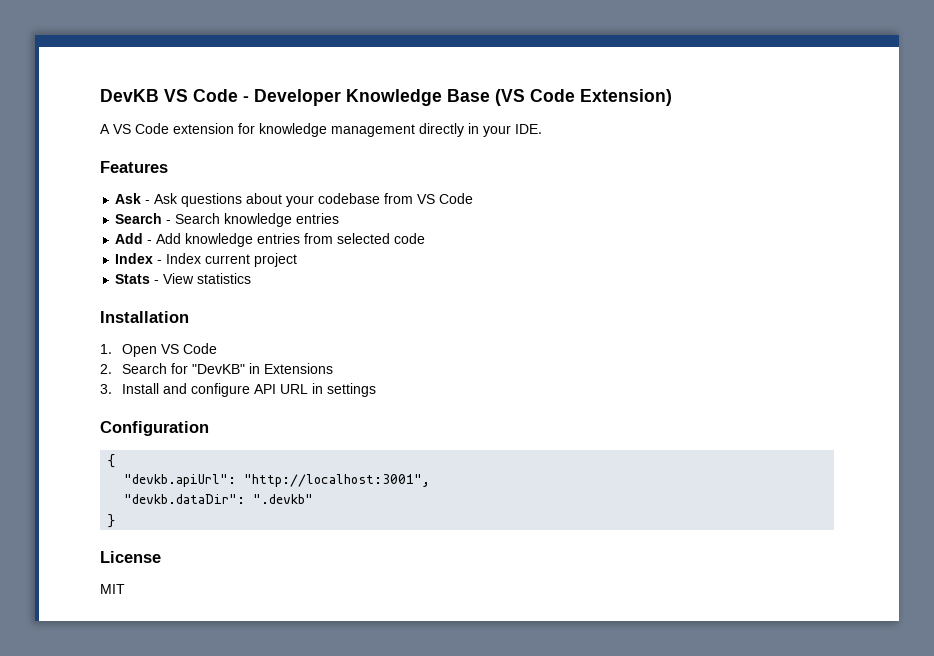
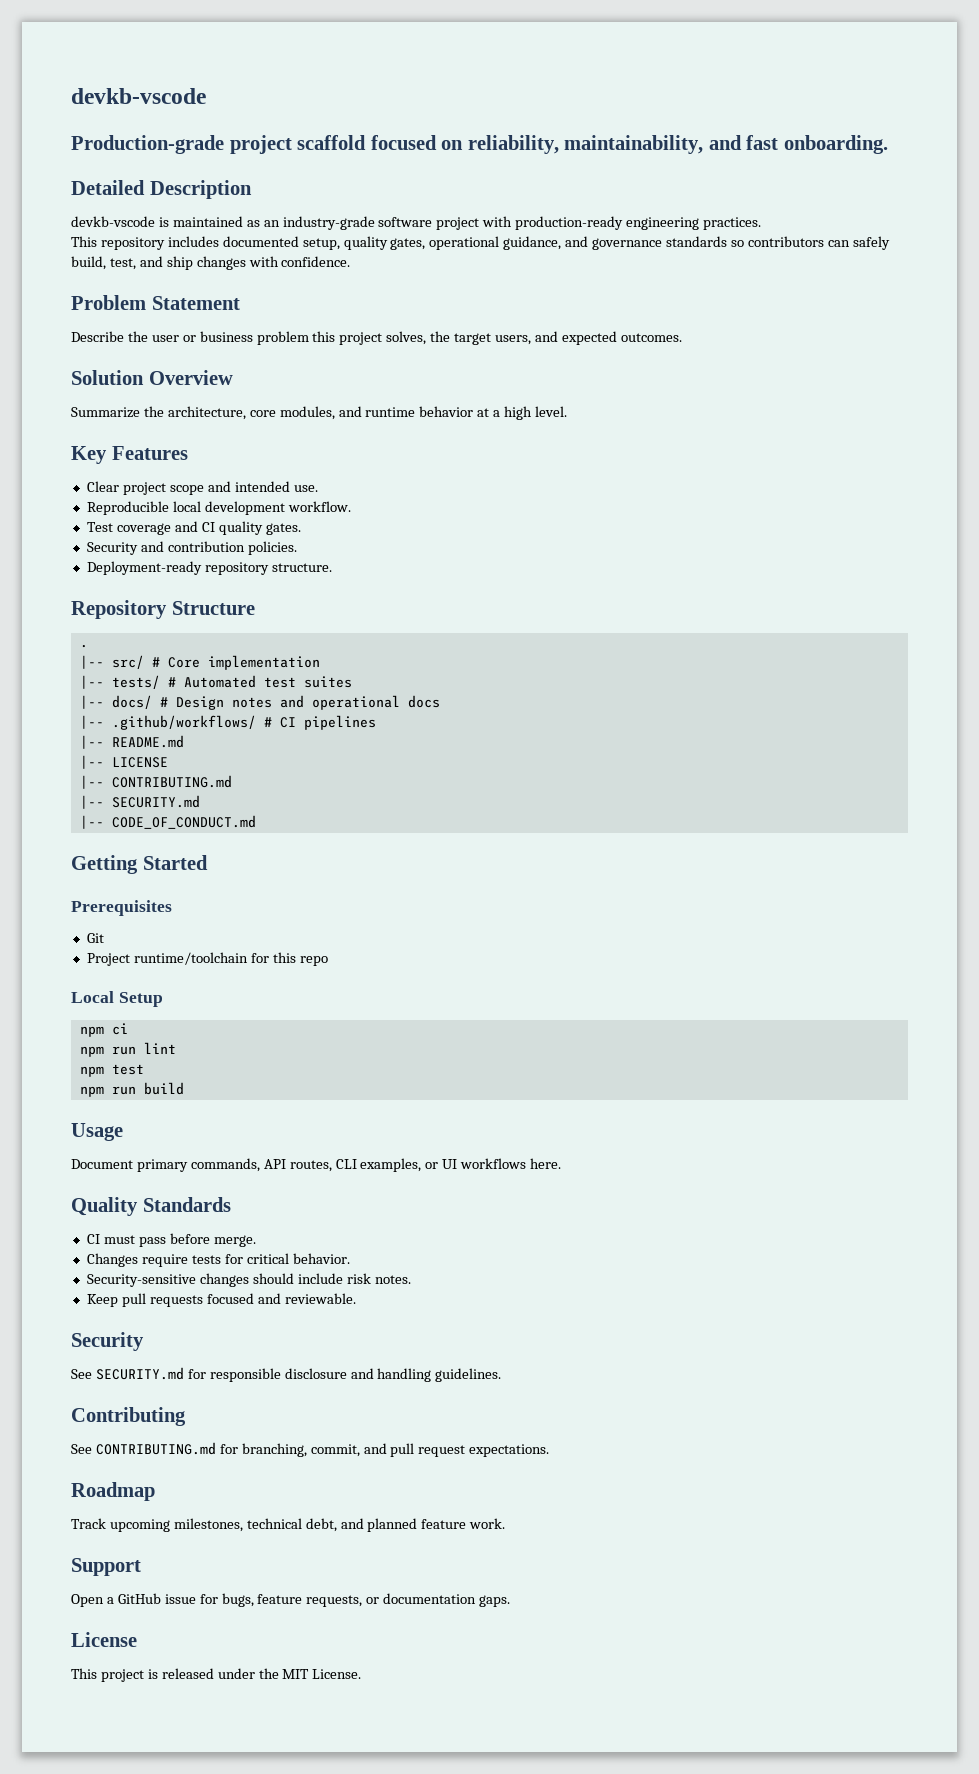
[100,89,672,106] [100,123,542,137] [100,161,168,173] [115,193,474,207] [115,213,340,227] [115,233,426,247] [115,253,298,267] [115,273,252,284] [100,311,189,323] [100,343,218,357] [100,363,334,374] [100,383,377,397] [100,421,209,436] [108,454,116,468] [124,474,431,487] [124,494,314,504] [108,514,116,528] [100,551,161,563] [100,584,125,594] DevKB VS Code - Developer Knowledge Base (VS Code Extension) // A VS Code extension for knowledge management directly in your IDE. // Features // Ask - Ask questions about your codebase from VS Code // Search - Search knowledge entries // Add - Add knowledge entries from selected code // Index - Index current project // Stats - View statistics // Installation // 1. Open VS Code // 2. Search for "DevKB" in Extensions // 3. Install and configure API URL in settings // Configuration // { // "devkb.apiUrl": "http://localhost:3001", // "devkb.dataDir": ".devkb" // } // License // MIT -> [71,88,206,104] [71,135,888,154] [71,180,252,199] [71,216,762,230] [71,236,890,250] [71,256,351,270] [71,295,240,310] [71,331,682,345] [71,370,233,385] [71,406,568,420] [71,446,188,464] [86,481,318,495] [86,501,351,515] [86,521,301,535] [86,541,297,555] [86,561,332,575] [71,600,255,619] [79,644,88,648] [79,655,320,670] [79,675,352,689] [79,695,440,710] [79,715,376,730] [79,735,184,749] [79,755,168,769] [79,775,232,789] [79,795,200,809] [79,815,256,829] [71,855,208,874] [71,900,172,916] [86,933,104,943] [86,952,328,966] [71,991,163,1007] [79,1023,128,1037] [79,1042,176,1057] [79,1064,144,1077] [79,1082,184,1097] [71,1123,123,1141] [71,1158,562,1172] [71,1197,231,1216] [86,1233,256,1247] [86,1253,350,1267] [86,1273,411,1287] [86,1293,356,1307] [71,1332,144,1351] [71,1367,502,1382] [71,1407,186,1426] [71,1442,550,1457] [71,1482,155,1501] [71,1518,506,1532] [71,1558,141,1576] [71,1593,511,1607] [71,1632,137,1647] [71,1668,362,1682] devkb-vscode // Production-grade project scaffold focused on reliability, maintainability, and fast onboarding. // Detailed Description // devkb-vscode is maintained as an industry-grade software project with production-ready engineering practices. // This repository includes documented setup, quality gates, operational guidance, and governance standards so contributors can safely build, test, and ship changes with confidence. // Problem Statement // Describe the user or business problem this project solves, the target users, and expected outcomes. // Solution Overview // Summarize the architecture, core modules, and runtime behavior at a high level. // Key Features // Clear project scope and intended use. // Reproducible local development workflow. // Test coverage and CI quality gates. // Security and contribution policies. // Deployment-ready repository structure. // Repository Structure // . // |-- src/ # Core implementation // |-- tests/ # Automated test suites // |-- docs/ # Design notes and operational docs // |-- .github/workflows/ # CI pipelines // |-- README.md // |-- LICENSE // |-- CONTRIBUTING.md // |-- SECURITY.md // |-- CODE_OF_CONDUCT.md // Getting Started // Prerequisites // Git // Project runtime/toolchain for this repo // Local Setup // npm ci // npm run lint // npm test // npm run build // Usage // Document primary commands, API routes, CLI examples, or UI workflows here. // Quality Standards // CI must pass before merge. // Changes require tests for critical behavior. // Security-sensitive changes should include risk notes. // Keep pull requests focused and reviewable. // Security // See SECURITY.md for responsible disclosure and handling guidelines. // Contributing // See CONTRIBUTING.md for branching, commit, and pull request expectations. // Roadmap // Track upcoming milestones, technical debt, and planned feature work. // Support // Open a GitHub issue for bugs, feature requests, or documentation gaps. // License // This project is released under the MIT License.

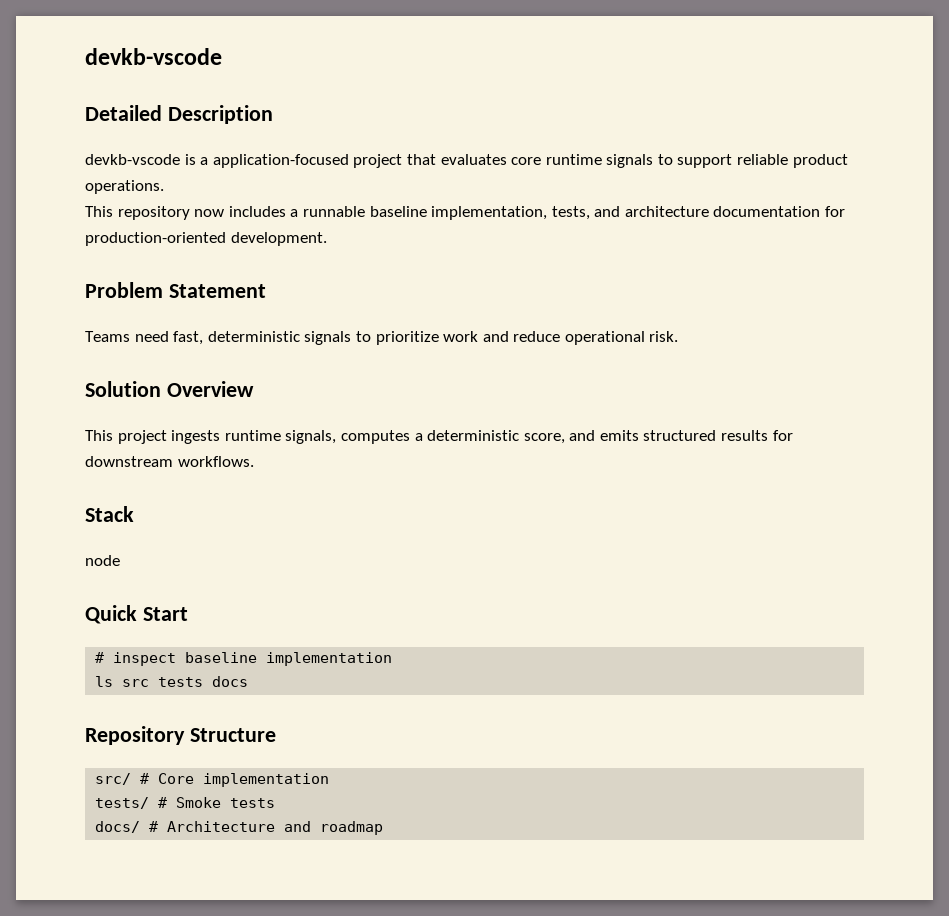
[71,135,888,154] [71,180,252,199] [71,216,762,230] [71,236,890,250] [71,256,351,270] [71,295,240,310] [71,331,682,345] [71,370,233,385] [71,406,568,420] [71,446,188,464] [86,481,318,495] [86,501,351,515] [86,521,301,535] [86,541,297,555] [86,561,332,575] Production-grade project scaffold focused on reliability, maintainability, and fast onboarding. // Detailed Description // devkb-vscode is maintained as an industry-grade software project with production-ready engineering practices. // This repository includes documented setup, quality gates, operational guidance, and governance standards so contributors can safely build, test, and ship changes with confidence. // Problem Statement // Describe the user or business problem this project solves, the target users, and expected outcomes. // Solution Overview // Summarize the architecture, core modules, and runtime behavior at a high level. // Key Features // Clear project scope and intended use. // Reproducible local development workflow. // Test coverage and CI quality gates. // Security and contribution policies. // Deployment-ready repository structure. -> [85,105,273,124] [85,154,848,168] [85,180,164,194] [85,206,846,220] [85,232,327,246] [85,282,266,298] [85,331,679,345] [85,381,254,397] [85,430,793,444] [85,456,254,467] [85,506,134,522] [85,555,120,566] [85,605,188,624] [95,652,393,666] [95,676,249,687] Detailed Description // devkb-vscode is a application-focused project that evaluates core runtime signals to support reliable product operations. // This repository now includes a runnable baseline implementation, tests, and architecture documentation for production-oriented development. // Problem Statement // Teams need fast, deterministic signals to prioritize work and reduce operational risk. // Solution Overview // This project ingests runtime signals, computes a deterministic score, and emits structured results for downstream workflows. // Stack // node // Quick Start // # inspect baseline implementation // ls src tests docs
[79,644,88,648] [79,655,104,669] . // |-- -> (276, 735) none
[79,675,104,689] |-- -> (330, 780) none
[183,675,352,688] [79,695,440,710] [79,715,376,730] [79,735,184,749] [79,755,168,769] [79,775,232,789] [79,795,200,809] [79,815,256,829] [71,855,208,874] [71,900,172,916] [86,933,104,943] [86,952,328,966] [71,991,163,1007] [79,1023,128,1037] [79,1042,176,1057] [79,1064,144,1077] [79,1082,184,1097] [71,1123,123,1141] [71,1158,562,1172] [71,1197,231,1216] [86,1233,256,1247] [86,1253,350,1267] [86,1273,411,1287] [86,1293,356,1307] [71,1332,144,1351] [71,1367,502,1382] [71,1407,186,1426] [71,1442,550,1457] [71,1482,155,1501] [71,1518,506,1532] [71,1558,141,1576] [71,1593,511,1607] [71,1632,137,1647] [71,1668,362,1682] Automated test suites // |-- docs/ # Design notes and operational docs // |-- .github/workflows/ # CI pipelines // |-- README.md // |-- LICENSE // |-- CONTRIBUTING.md // |-- SECURITY.md // |-- CODE_OF_CONDUCT.md // Getting Started // Prerequisites // Git // Project runtime/toolchain for this repo // Local Setup // npm ci // npm run lint // npm test // npm run build // Usage // Document primary commands, API routes, CLI examples, or UI workflows here. // Quality Standards // CI must pass before merge. // Changes require tests for critical behavior. // Security-sensitive changes should include risk notes. // Keep pull requests focused and reviewable. // Security // See SECURITY.md for responsible disclosure and handling guidelines. // Contributing // See CONTRIBUTING.md for branching, commit, and pull request expectations. // Roadmap // Track upcoming milestones, technical debt, and planned feature work. // Support // Open a GitHub issue for bugs, feature requests, or documentation gaps. // License // This project is released under the MIT License. -> [176,797,276,808] [95,821,384,835] Smoke tests // docs/ # Architecture and roadmap

